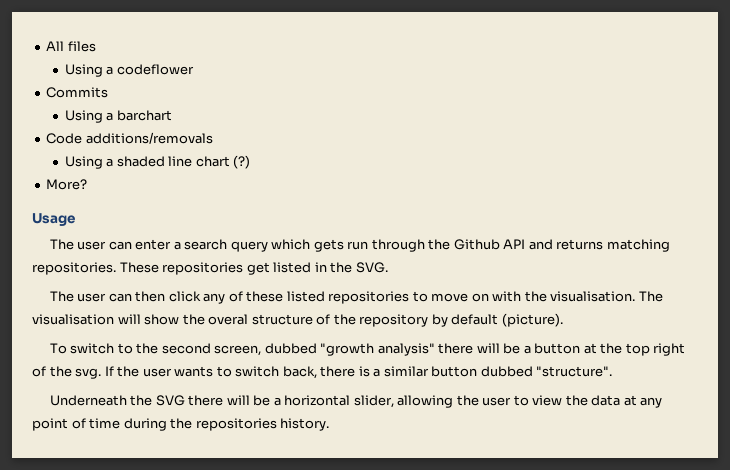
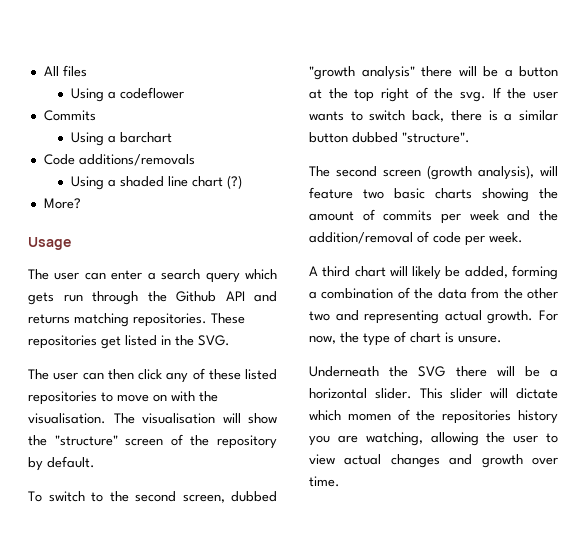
[208,314,313,325] overal structure -> [54,435,164,446] "structure" screen
[451,313,563,327] default (picture). -> [47,456,95,468] default.
(613, 371) none -> [309,165,558,180] [309,187,558,202] [309,209,558,224] [309,231,523,246] [309,265,558,280] [309,287,558,299] [309,310,558,324] [309,331,502,346] // The second screen (growth analysis), will feature two basic charts showing the amount of commits per week and the addition/removal of code per week. // A third chart will likely be added, forming a combination of the data from the other two and representing actual growth. For now, the type of chart is unsure.
[353,395,394,408] slider, -> [374,388,558,399] [309,409,558,424] [309,432,423,446] slider. This slider will dictate which momen of the repositories history you are watching,
[565,395,663,408] [32,418,330,431] the data at any point of time during the repositories history. -> [344,454,558,468] [309,476,340,487] actual changes and growth over time.

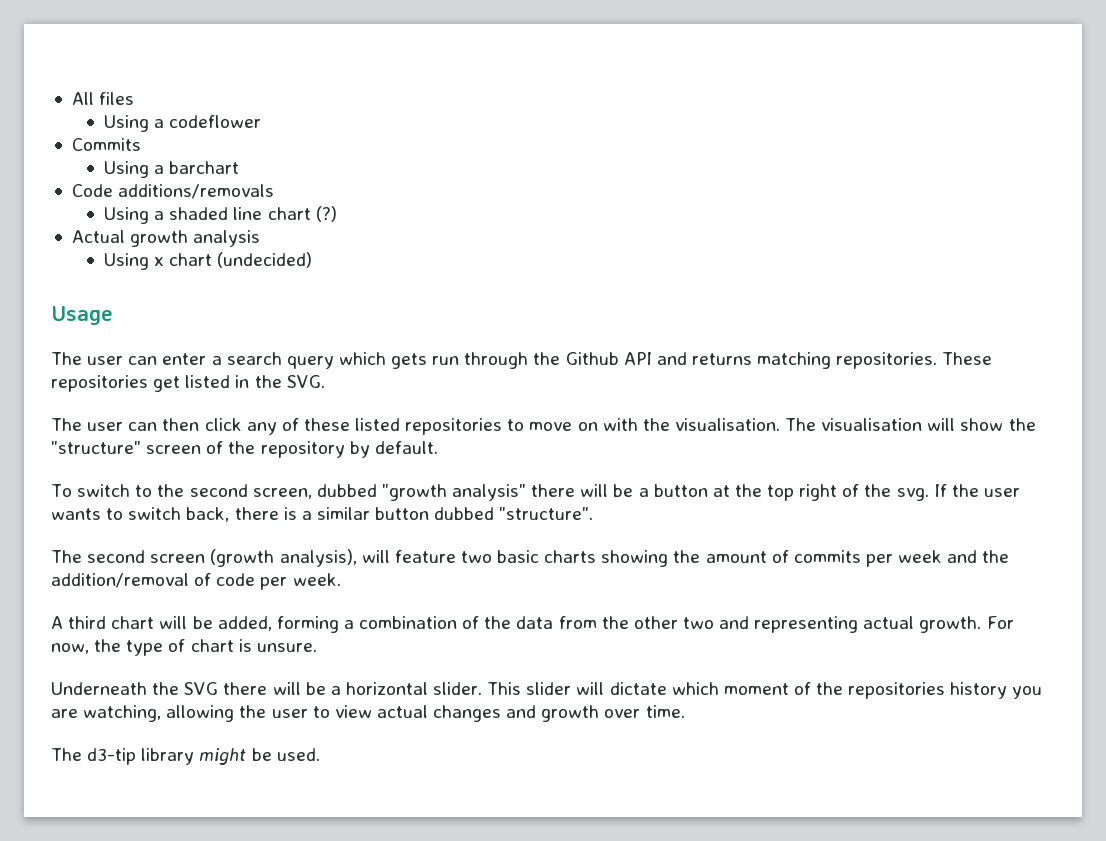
[43,198,81,209] More? -> [71,230,261,247] [103,252,313,270] Actual growth analysis // Using x chart (undecided)
[412,266,442,280] likely -> (188, 622) none
[347,413,391,421] momen -> [723,683,789,695] moment
(340, 481) none -> [51,748,320,765] // The d3-tip library might be used.

